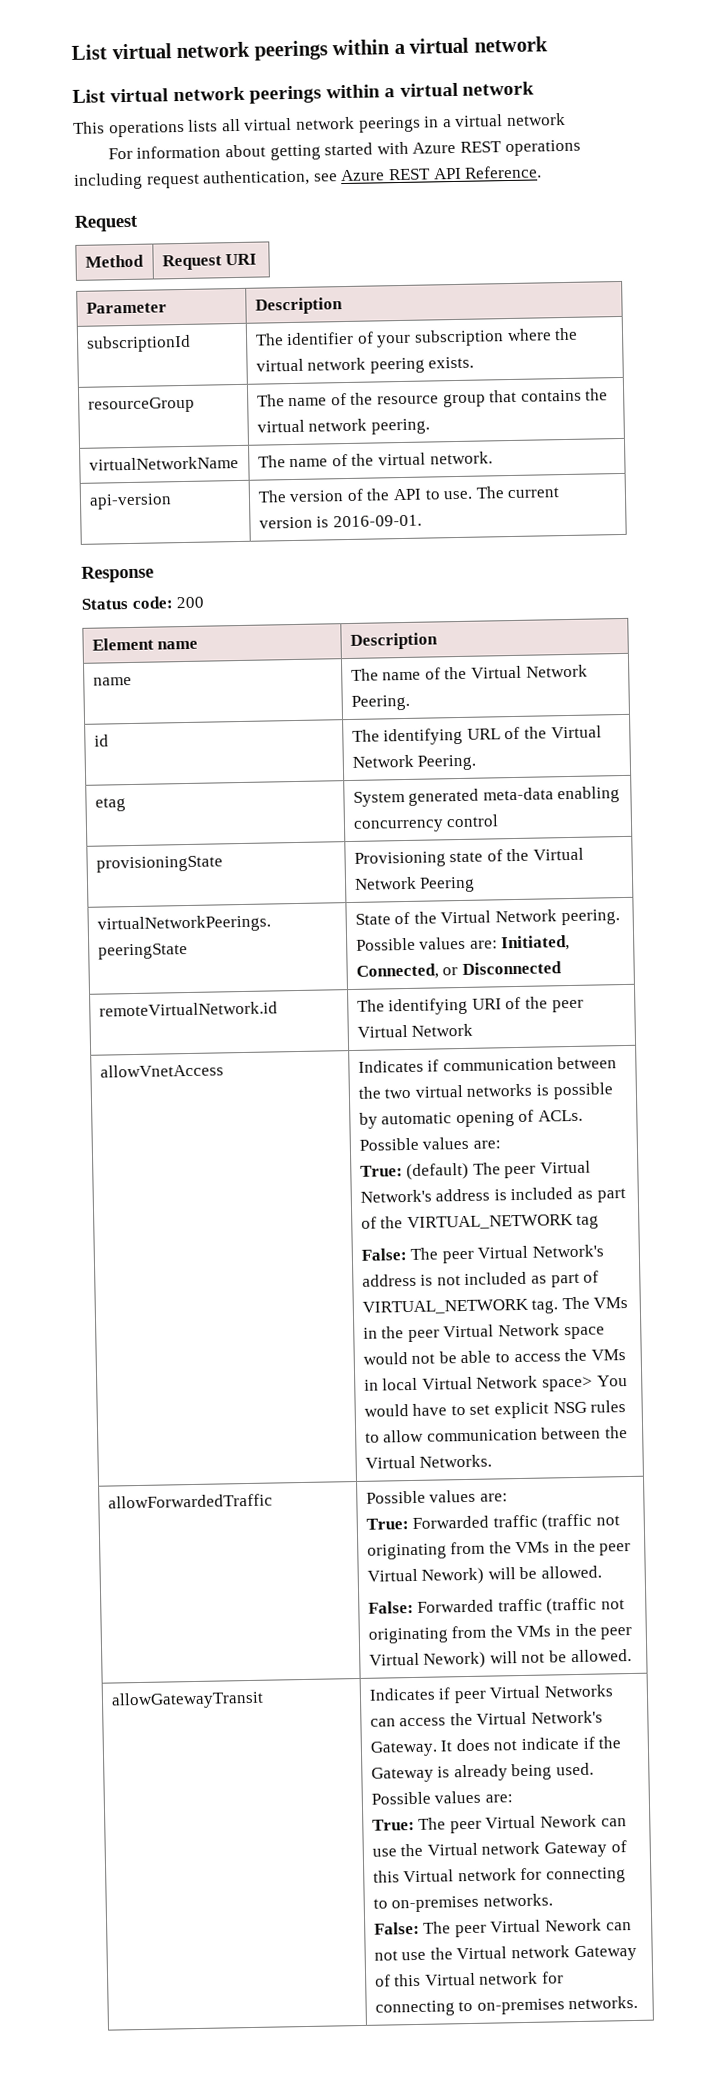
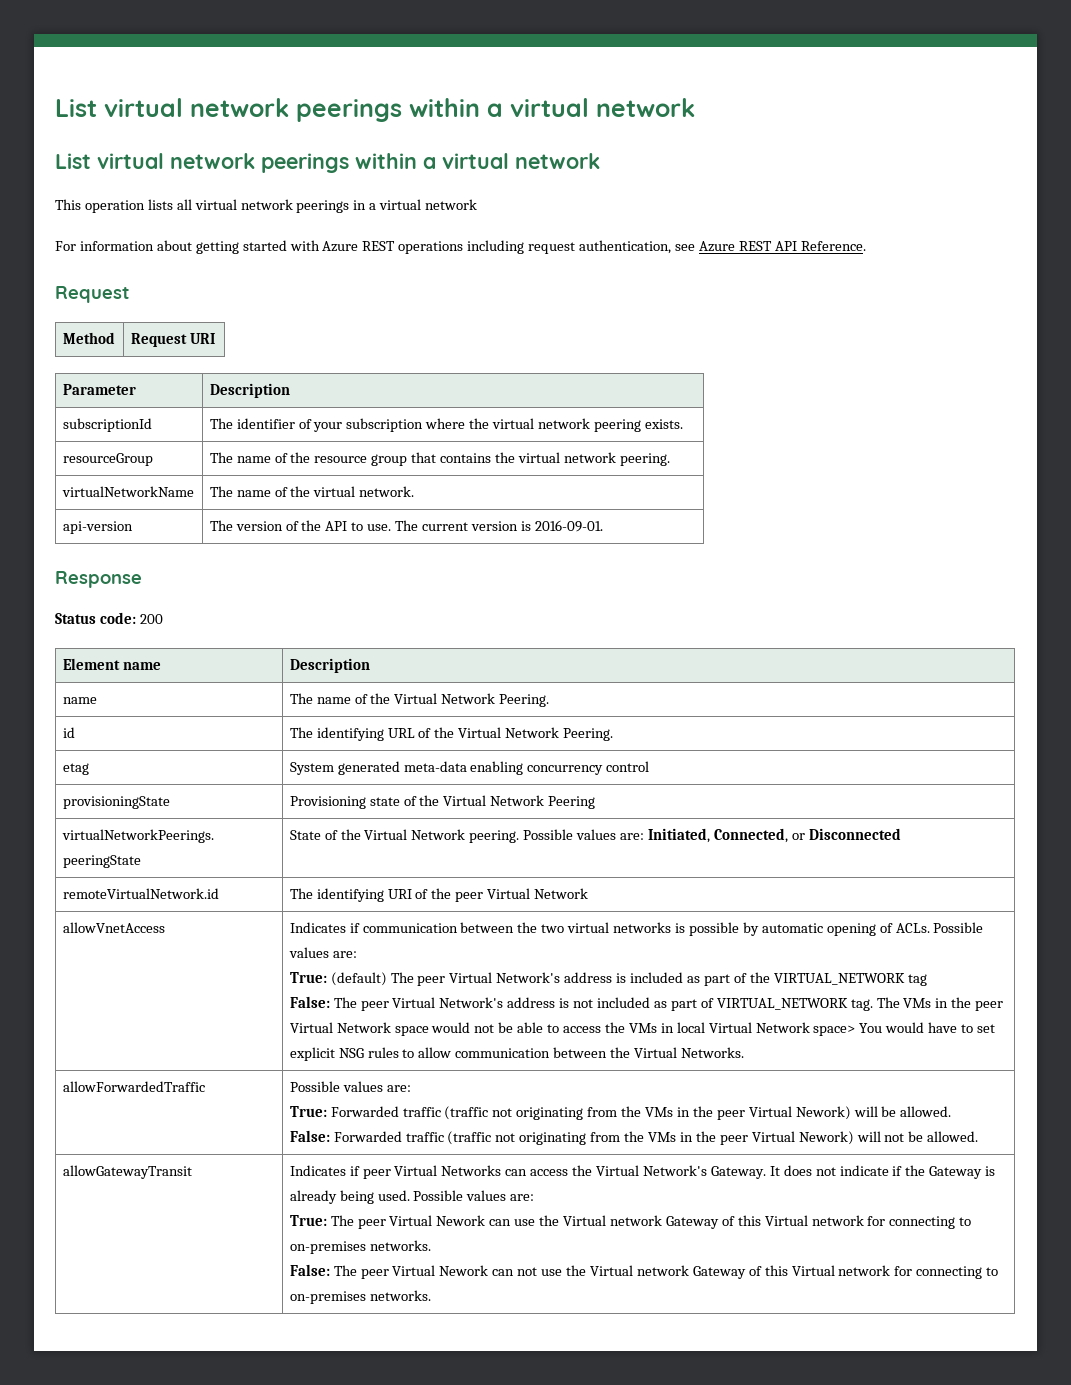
[108,120,185,138] operations -> [84,200,145,213] operation

